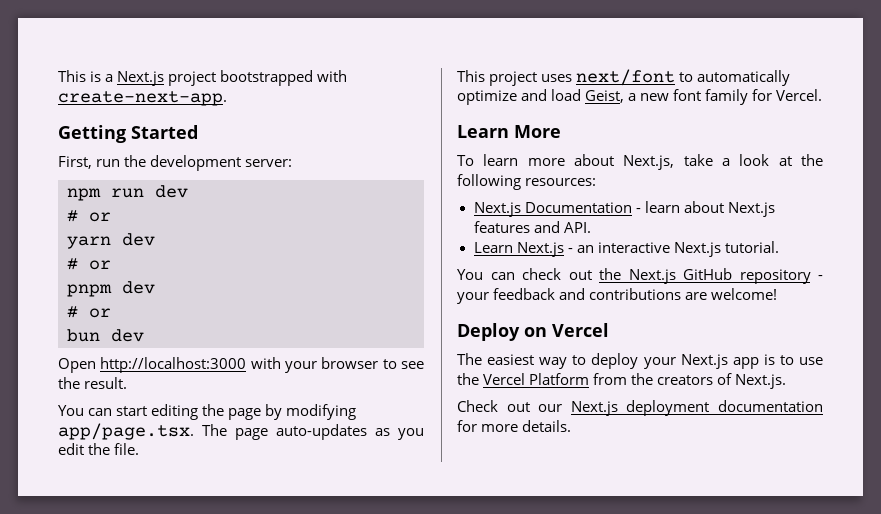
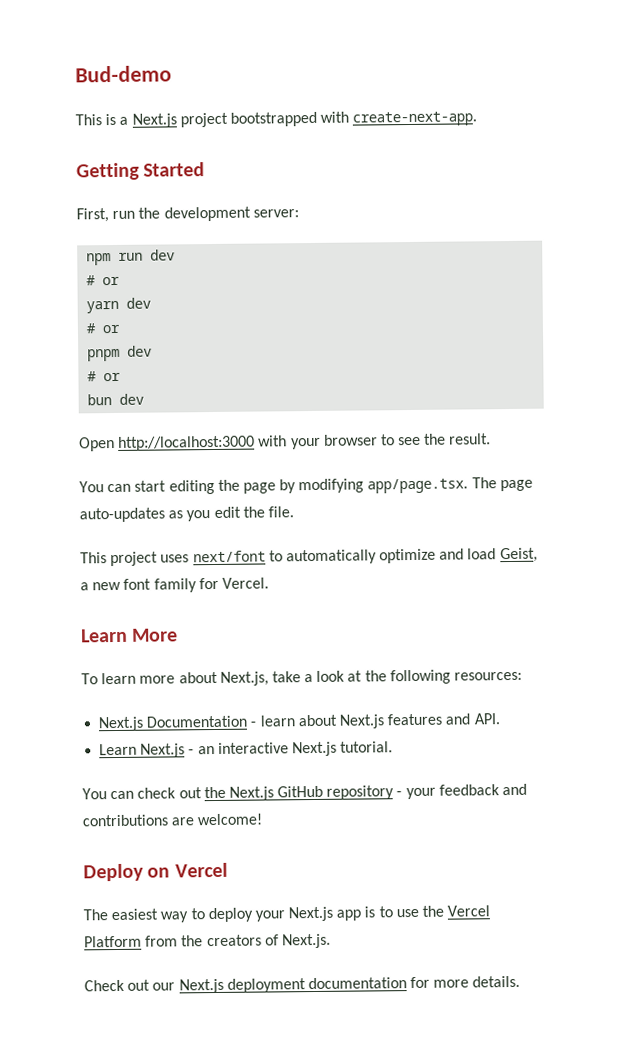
(58, 76) none -> [75,65,172,83] Bud-demo //

